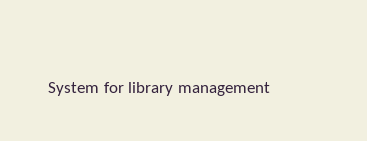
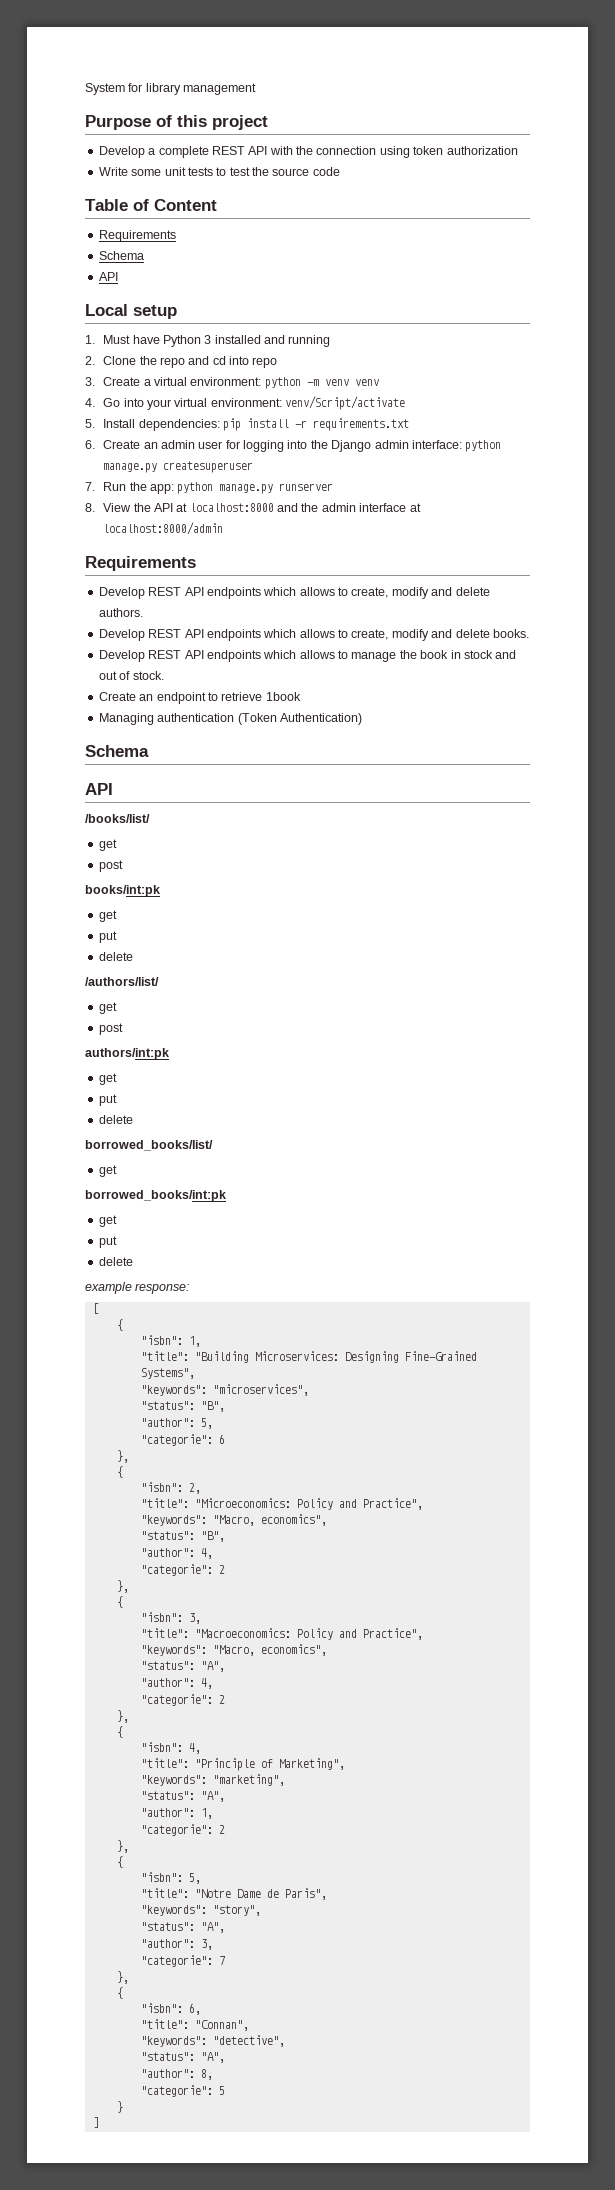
(270, 89) none -> [85,115,268,130] [98,146,518,158] [98,167,340,176] [85,199,217,211] [98,230,176,242] [98,251,144,260] [98,272,118,281] [85,304,177,319] [85,335,331,347] [85,356,278,368] [85,377,379,389] [85,396,405,410] [85,418,409,431] [85,440,502,452] [103,461,254,473] [85,482,334,494] [85,503,421,512] [103,522,224,535] [85,556,196,571] [98,587,490,599] [98,608,143,617] [98,629,529,641] [98,650,517,662] [98,671,164,680] [98,692,301,704] [98,713,362,725] [85,745,149,757] [85,783,113,795] [85,814,150,823] [98,839,117,851] [98,860,123,872] [85,885,160,897] [98,910,117,922] [98,931,117,943] [98,952,133,961] [85,977,159,986] [98,1002,117,1014] [98,1023,123,1035] [85,1048,169,1060] [98,1073,117,1085] [98,1094,117,1106] [98,1115,133,1124] [85,1140,213,1151] [98,1165,117,1177] [85,1190,226,1202] [98,1215,117,1227] [98,1236,117,1248] [98,1257,133,1266] [85,1282,190,1294] [92,1303,99,1314] [116,1319,123,1331] [140,1335,201,1347] [140,1351,477,1363] [140,1368,195,1379] [140,1384,309,1396] [140,1401,225,1412] [140,1418,213,1429] [140,1434,225,1446] [116,1450,129,1463] [116,1466,123,1478] [140,1482,201,1494] [140,1498,423,1510] [140,1514,327,1526] [140,1531,225,1542] [140,1548,213,1559] [140,1564,225,1576] [116,1580,129,1593] [116,1596,123,1608] [140,1612,201,1624] [140,1628,423,1640] [140,1644,327,1656] [140,1661,225,1672] [140,1678,213,1689] [140,1694,225,1706] [116,1710,129,1723] [116,1726,123,1738] [140,1742,201,1754] [140,1758,345,1771] [140,1774,285,1786] [140,1791,225,1802] [140,1808,213,1819] [140,1824,225,1836] [116,1840,129,1853] [116,1856,123,1868] [140,1872,201,1884] [140,1888,327,1900] [140,1905,261,1916] [140,1922,225,1933] [140,1939,213,1950] [140,1955,225,1967] [116,1971,129,1984] [116,1987,123,1999] [140,2003,201,2015] [140,2019,249,2031] [140,2035,285,2047] [140,2052,225,2063] [140,2069,213,2080] [140,2085,225,2097] [116,2101,123,2113] [92,2117,99,2128] // Purpose of this project // Develop a complete REST API with the connection using token authorization // Write some unit tests to test the source code // Table of Content // Requirements // Schema // API // Local setup // 1. Must have Python 3 installed and running // 2. Clone the repo and cd into repo // 3. Create a virtual environment: python -m venv venv // 4. Go into your virtual environment: venv/Script/activate // 5. Install dependencies: pip install -r requirements.txt // 6. Create an admin user for logging into the Django admin interface: python manage.py createsuperuser // 7. Run the app: python manage.py runserver // 8. View the API at localhost:8000 and the admin interface at localhost:8000/admin // Requirements // Develop REST API endpoints which allows to create, modify and delete authors. // Develop REST API endpoints which allows to create, modify and delete books. // Develop REST API endpoints which allows to manage the book in stock and out of stock. // Create an endpoint to retrieve 1book // Managing authentication (Token Authentication) // Schema // API // /books/list/ // get // post // books/int:pk // get // put // delete // /authors/list/ // get // post // authors/int:pk // get // put // delete // borrowed_books/list/ // get // borrowed_books/int:pk // get // put // delete // example response: // [ // { // "isbn": 1, // "title": "Building Microservices: Designing Fine-Grained Systems", // "keywords": "microservices", // "status": "B", // "author": 5, // "categorie": 6 // }, // { // "isbn": 2, // "title": "Microeconomics: Policy and Practice", // "keywords": "Macro, economics", // "status": "B", // "author": 4, // "categorie": 2 // }, // { // "isbn": 3, // "title": "Macroeconomics: Policy and Practice", // "keywords": "Macro, economics", // "status": "A", // "author": 4, // "categorie": 2 // }, // { // "isbn": 4, // "title": "Principle of Marketing", // "keywords": "marketing", // "status": "A", // "author": 1, // "categorie": 2 // }, // { // "isbn": 5, // "title": "Notre Dame de Paris", // "keywords": "story", // "status": "A", // "author": 3, // "categorie": 7 // }, // { // "isbn": 6, // "title": "Connan", // "keywords": "detective", // "status": "A", // "author": 8, // "categorie": 5 // } // ]

